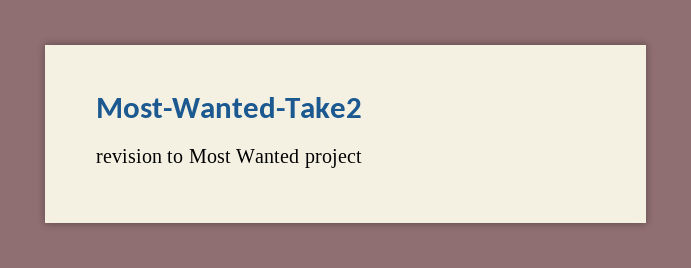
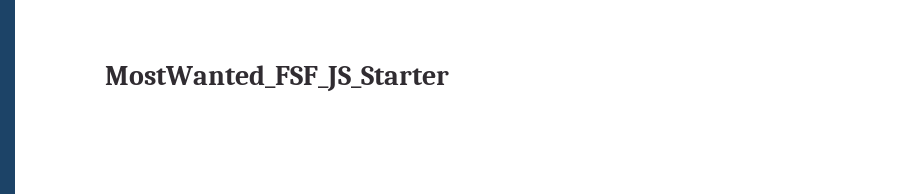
[96,97,362,118] [96,149,362,168] Most-Wanted-Take2 // revision to Most Wanted project -> [105,65,449,92] MostWanted_FSF_JS_Starter

